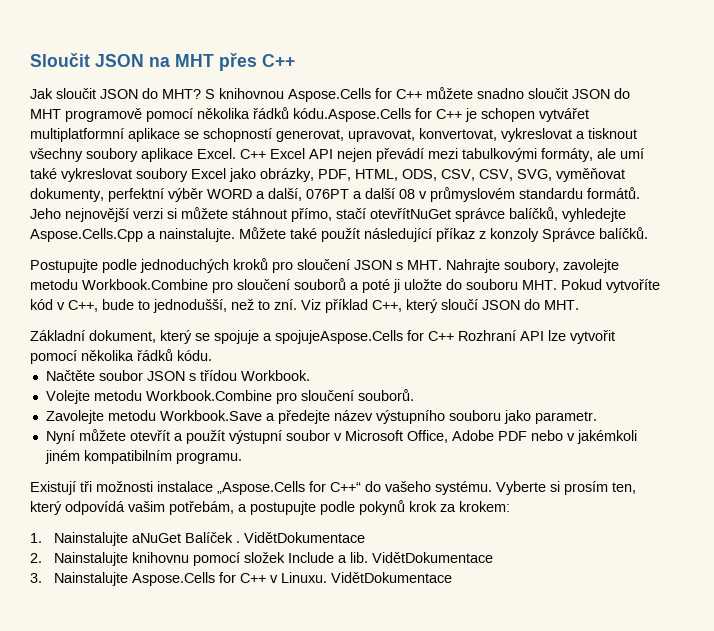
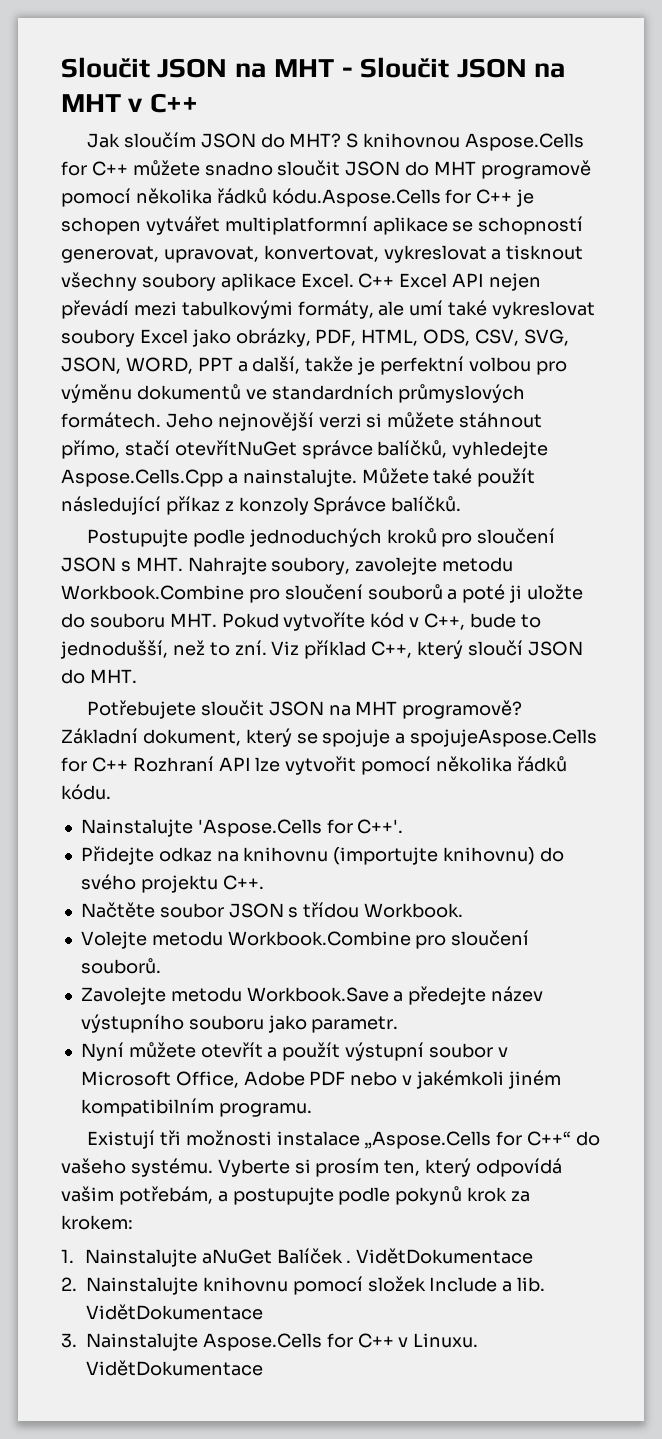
[30,53,257,71] Sloučit JSON na MHT přes -> [61,57,566,78] [61,94,144,112] Sloučit JSON na MHT - Sloučit JSON na MHT v
[56,88,96,99] sloučit -> [123,132,196,148] sloučím
[479,168,625,182] [30,187,640,202] CSV, SVG, vyměňovat dokumenty, perfektní výběr WORD a další, 076PT a další 08 v průmyslovém standardu formátů. -> [523,329,569,346] [61,356,567,375] [61,384,526,403] [61,412,161,428] SVG, JSON, WORD, PPT a další, takže je perfektní volbou pro výměnu dokumentů ve standardních průmyslových formátech.
(579, 305) none -> [87,700,523,719] Potřebujete sloučit JSON na MHT programově?
(212, 355) none -> [80,819,404,837] [80,846,564,865] [80,874,264,893] // Nainstalujte 'Aspose.Cells for C++'. // Přidejte odkaz na knihovnu (importujte knihovnu) do svého projektu C++.

